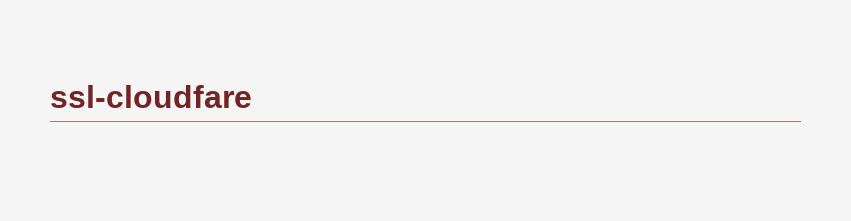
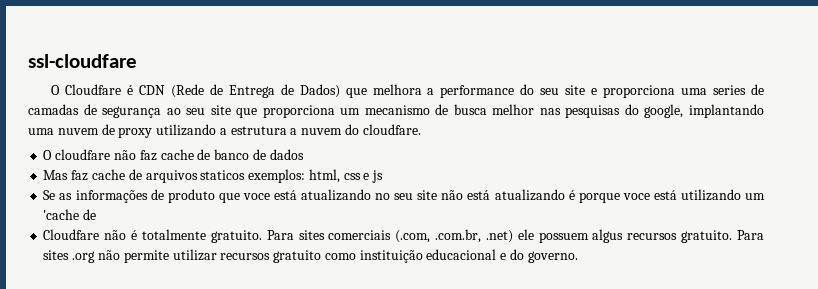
(252, 96) none -> [51,84,764,98] [28,104,764,118] [28,124,421,138] [43,149,304,161] [43,169,384,183] [43,189,766,203] [43,209,97,220] [43,229,765,243] [43,249,578,263] // O Cloudfare é CDN (Rede de Entrega de Dados) que melhora a performance do seu site e proporciona uma series de camadas de segurança ao seu site que proporciona um mecanismo de busca melhor nas pesquisas do google, implantando uma nuvem de proxy utilizando a estrutura a nuvem do cloudfare. // O cloudfare não faz cache de banco de dados // Mas faz cache de arquivos staticos exemplos: html, css e js // Se as informações de produto que voce está atualizando no seu site não está atualizando é porque voce está utilizando um 'cache de // Cloudfare não é totalmente gratuito. Para sites comerciais (.com, .com.br, .net) ele possuem algus recursos gratuito. Para sites .org não permite utilizar recursos gratuito como instituição educacional e do governo.

